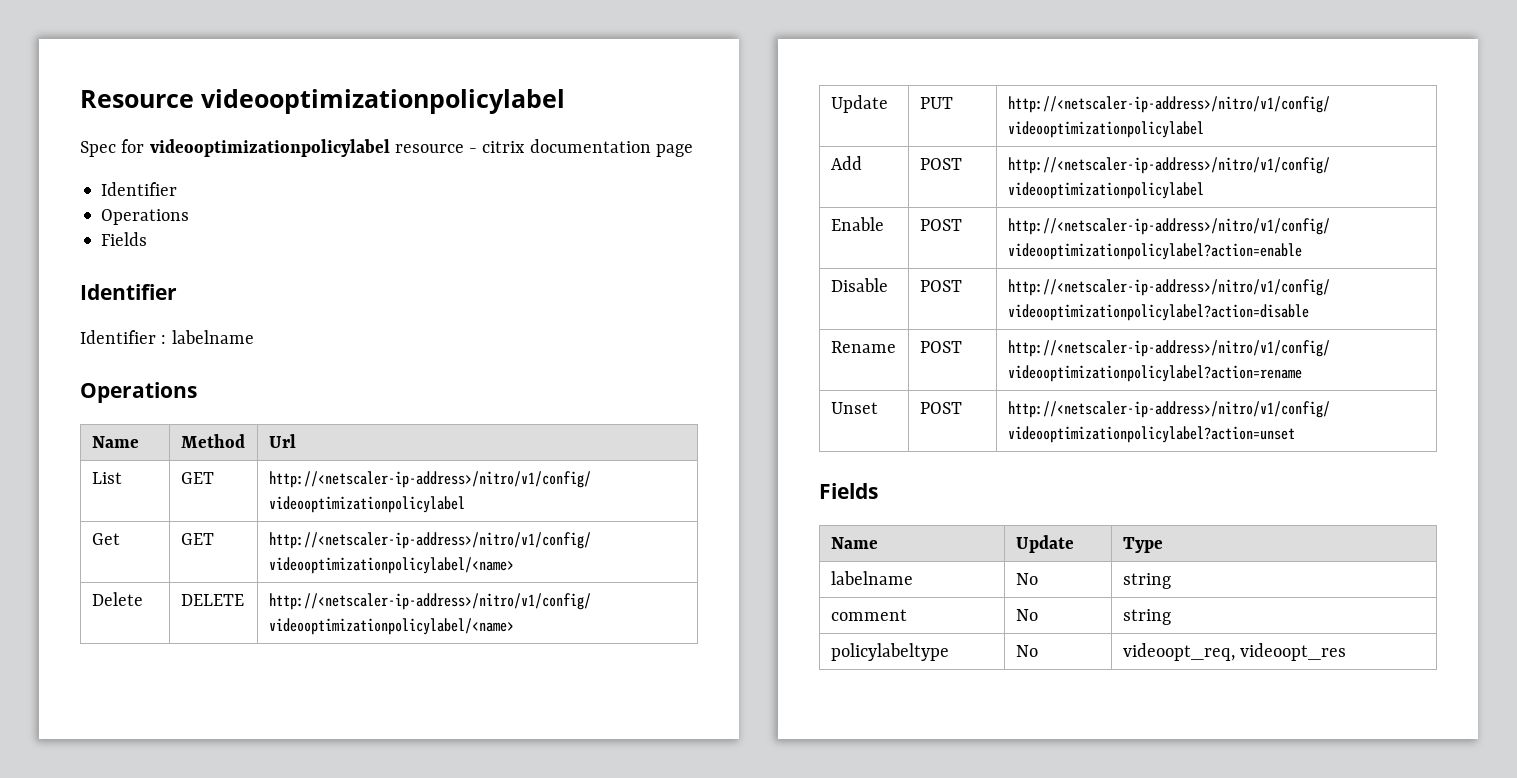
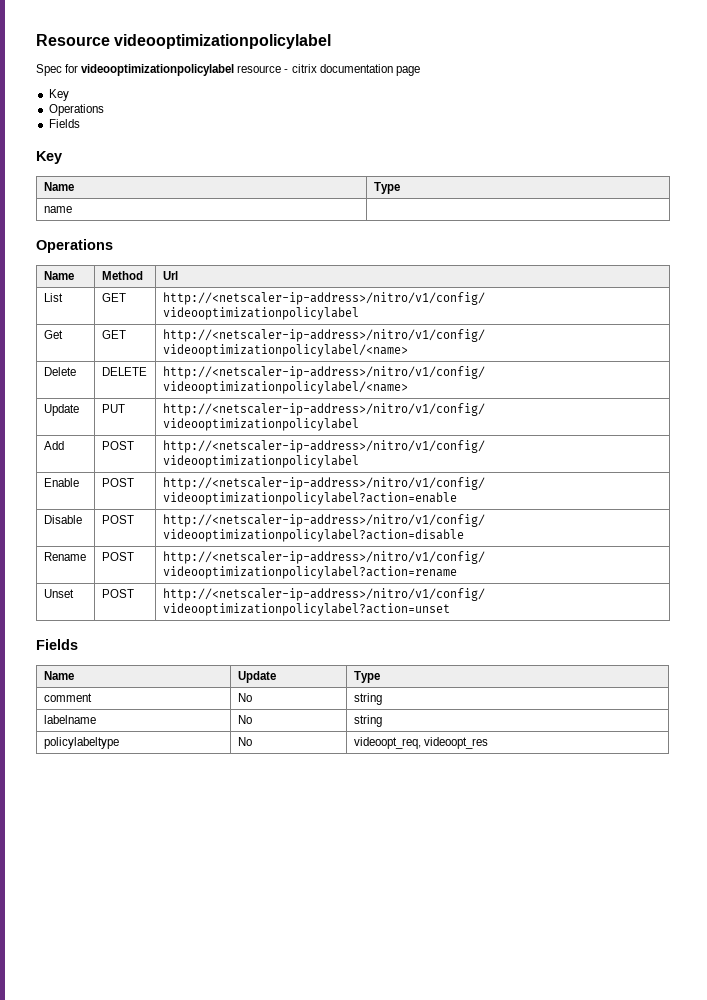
[101,182,178,196] Identifier -> [48,89,69,101] Key
[80,284,177,300] [80,330,254,344] Identifier // Identifier : labelname -> [36,151,62,164] [43,182,74,191] [373,182,400,194] [43,206,72,213] Key // Name | Type // name |
[830,571,913,585] [1015,573,1038,585] [1122,573,1171,589] [830,609,907,621] labelname | No | string // comment -> [43,693,92,702] [237,693,252,702] [353,693,382,705] [43,715,96,724] comment | No | string // labelname

